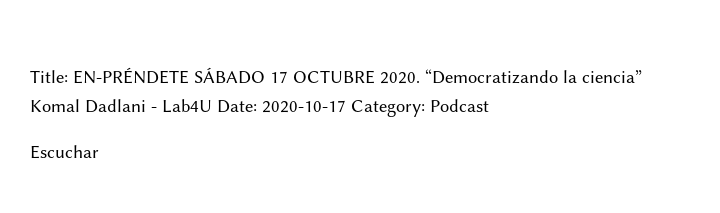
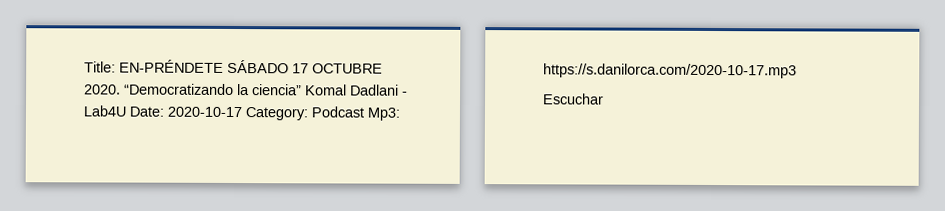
(489, 105) none -> [367,107,400,121] [543,63,797,79] Mp3: https://s.danilorca.com/2020-10-17.mp3

